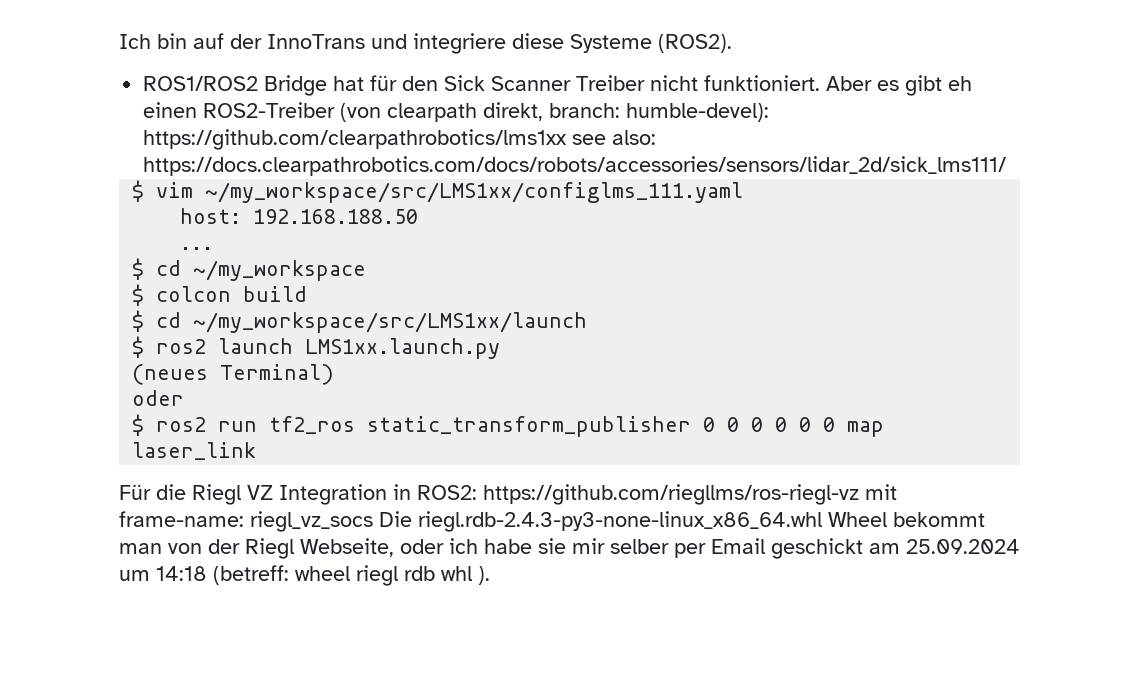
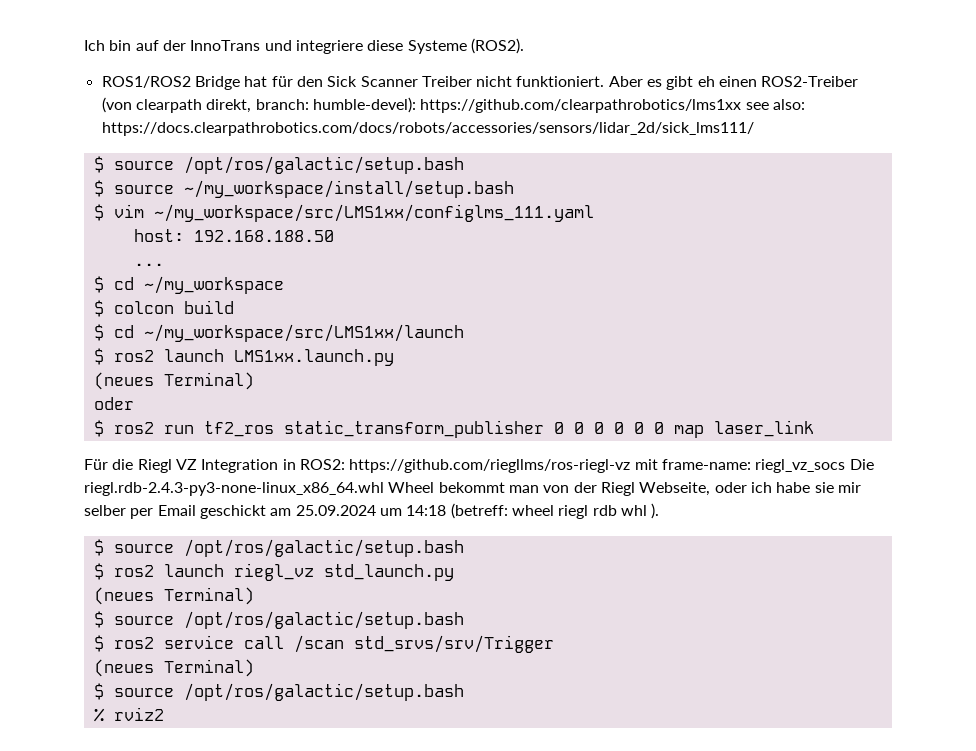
(1007, 166) none -> [93,156,464,174] [93,180,514,198] // $ source /opt/ros/galactic/setup.bash // $ source ~/my_workspace/install/setup.bash
(490, 575) none -> [93,539,464,557] [93,563,454,581] [93,587,254,605] [93,611,464,629] [93,635,554,653] [93,659,254,677] [93,683,464,701] [93,707,164,722] // $ source /opt/ros/galactic/setup.bash // $ ros2 launch riegl_vz std_launch.py // (neues Terminal) // $ source /opt/ros/galactic/setup.bash // $ ros2 service call /scan std_srvs/srv/Trigger // (neues Terminal) // $ source /opt/ros/galactic/setup.bash // % rviz2

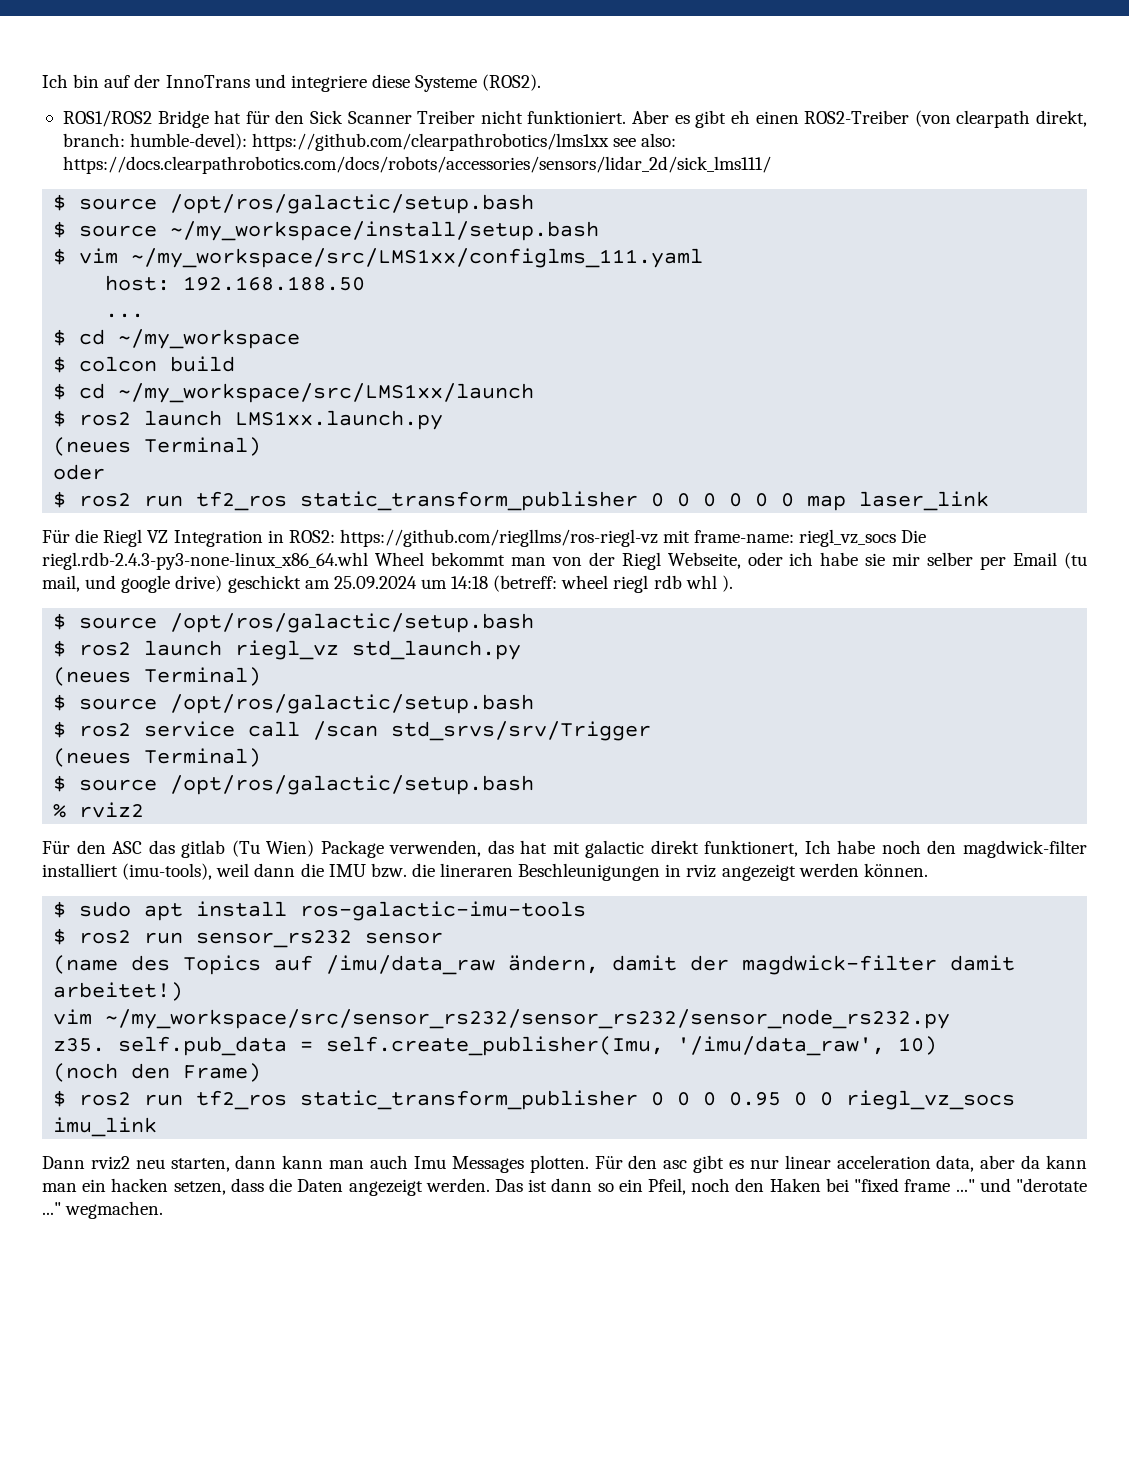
(196, 510) none -> [1064,552,1087,569] [42,575,223,593] (tu mail, und google drive)
(164, 714) none -> [42,840,1087,858] [42,863,928,881] [53,901,587,921] [53,928,444,948] [53,955,1016,975] [53,982,184,1001] [53,1009,951,1029] [53,1036,938,1056] [53,1063,262,1082] [53,1090,1016,1110] [53,1117,158,1137] [42,1155,1087,1173] [42,1178,1088,1196] [42,1201,164,1219] // Für den ASC das gitlab (Tu Wien) Package verwenden, das hat mit galactic direkt funktionert, Ich habe noch den magdwick-filter installiert (imu-tools), weil dann die IMU bzw. die lineraren Beschleunigungen in rviz angezeigt werden können. // $ sudo apt install ros-galactic-imu-tools // $ ros2 run sensor_rs232 sensor // (name des Topics auf /imu/data_raw ändern, damit der magdwick-filter damit arbeitet!) // vim ~/my_workspace/src/sensor_rs232/sensor_rs232/sensor_node_rs232.py // z35. self.pub_data = self.create_publisher(Imu, '/imu/data_raw', 10) // (noch den Frame) // $ ros2 run tf2_ros static_transform_publisher 0 0 0 0.95 0 0 riegl_vz_socs imu_link // Dann rviz2 neu starten, dann kann man auch Imu Messages plotten. Für den asc gibt es nur linear acceleration data, aber da kann man ein hacken setzen, dass die Daten angezeigt werden. Das ist dann so ein Pfeil, noch den Haken bei "fixed frame ..." und "derotate ..." wegmachen.

